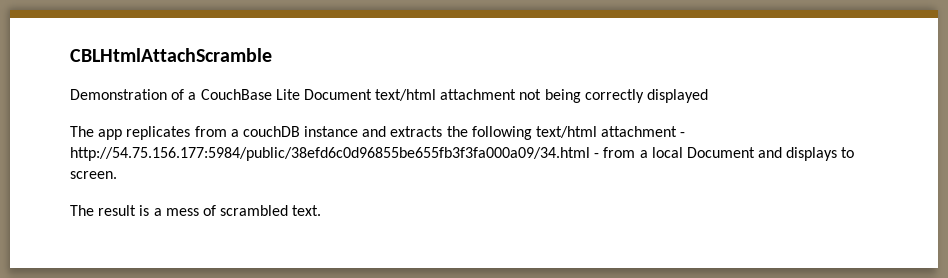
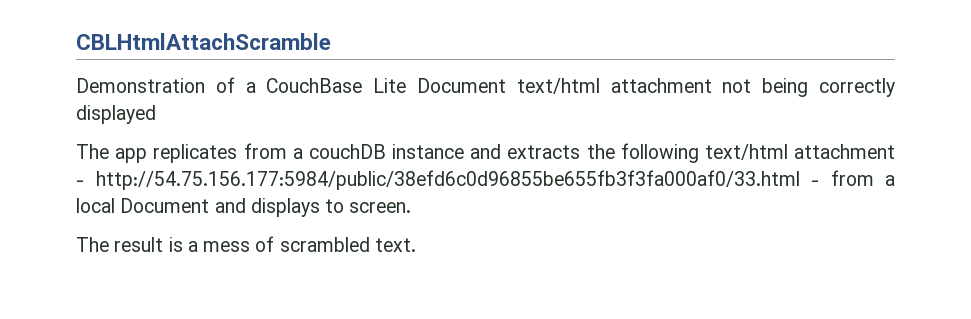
[70,147,590,161] http://54.75.156.177:5984/public/38efd6c0d96855be655fb3f3fa000a09/34.html -> [95,170,800,190] http://54.75.156.177:5984/public/38efd6c0d96855be655fb3f3fa000af0/33.html

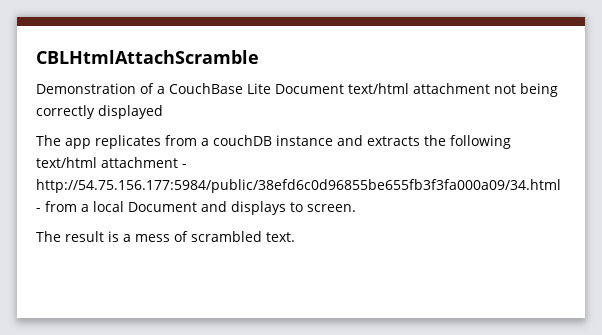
[95,170,800,190] http://54.75.156.177:5984/public/38efd6c0d96855be655fb3f3fa000af0/33.html -> [36,179,561,193] http://54.75.156.177:5984/public/38efd6c0d96855be655fb3f3fa000a09/34.html

